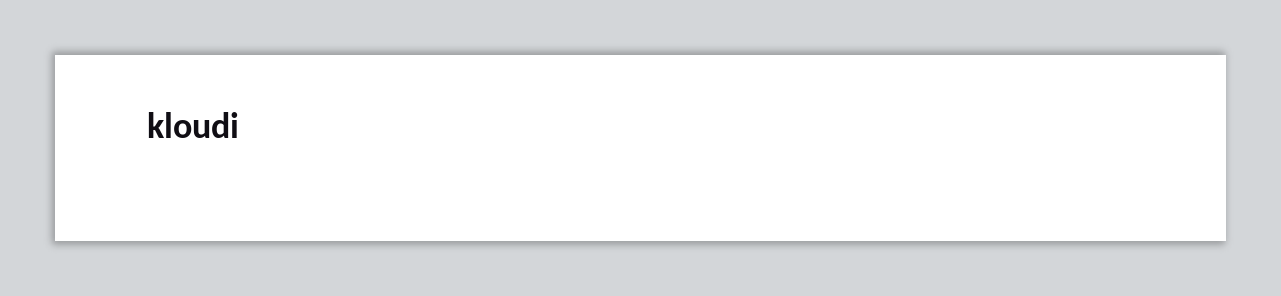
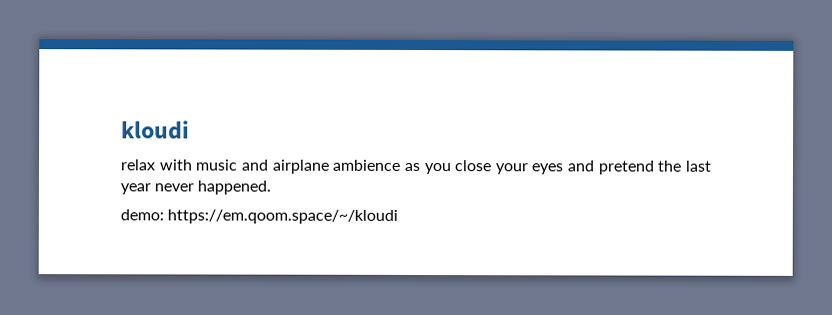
(239, 125) none -> [120,159,711,175] [120,180,272,195] [120,209,399,224] // relax with music and airplane ambience as you close your eyes and pretend the last year never happened. // demo: https://em.qoom.space/~/kloudi

